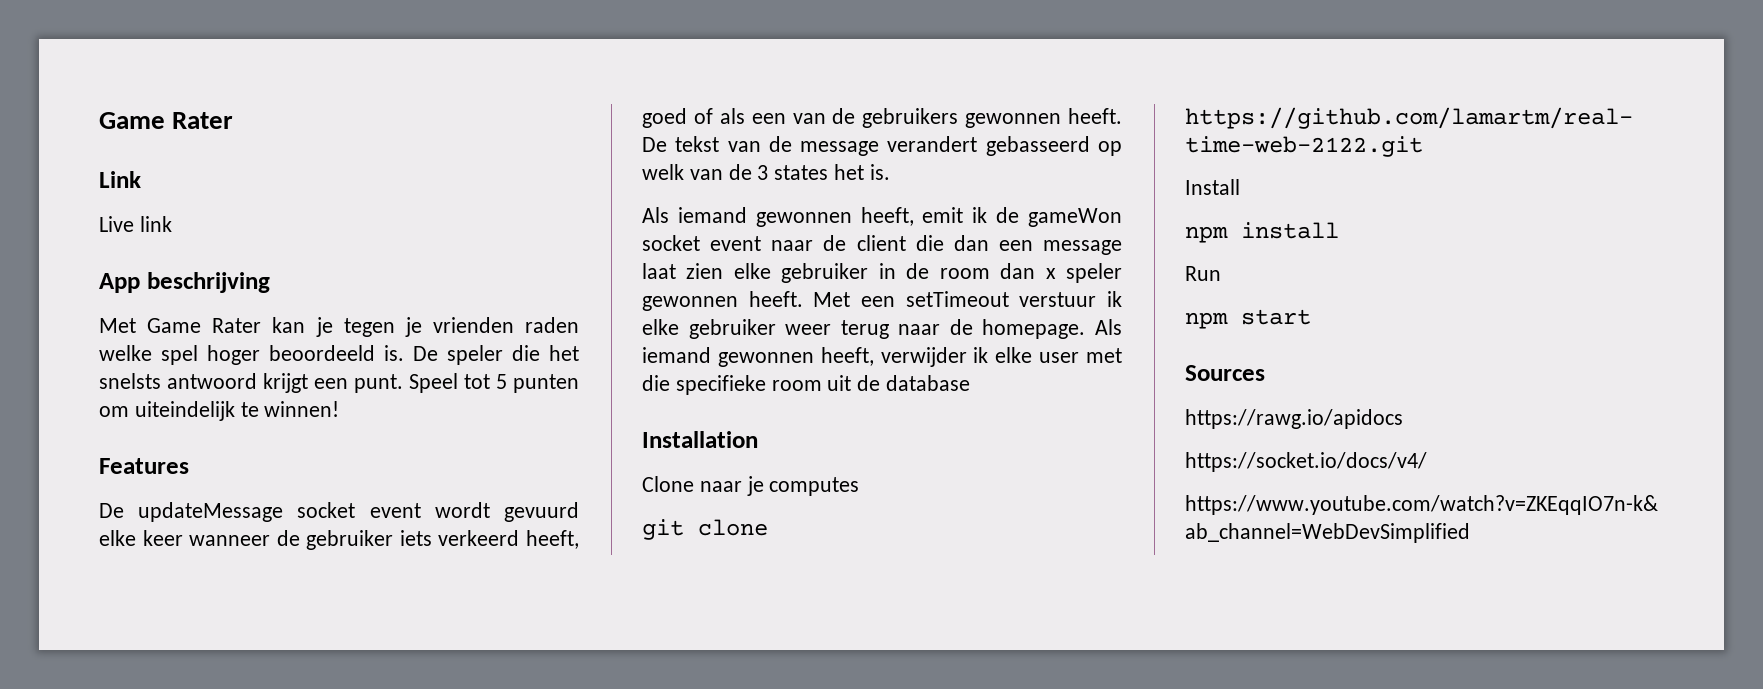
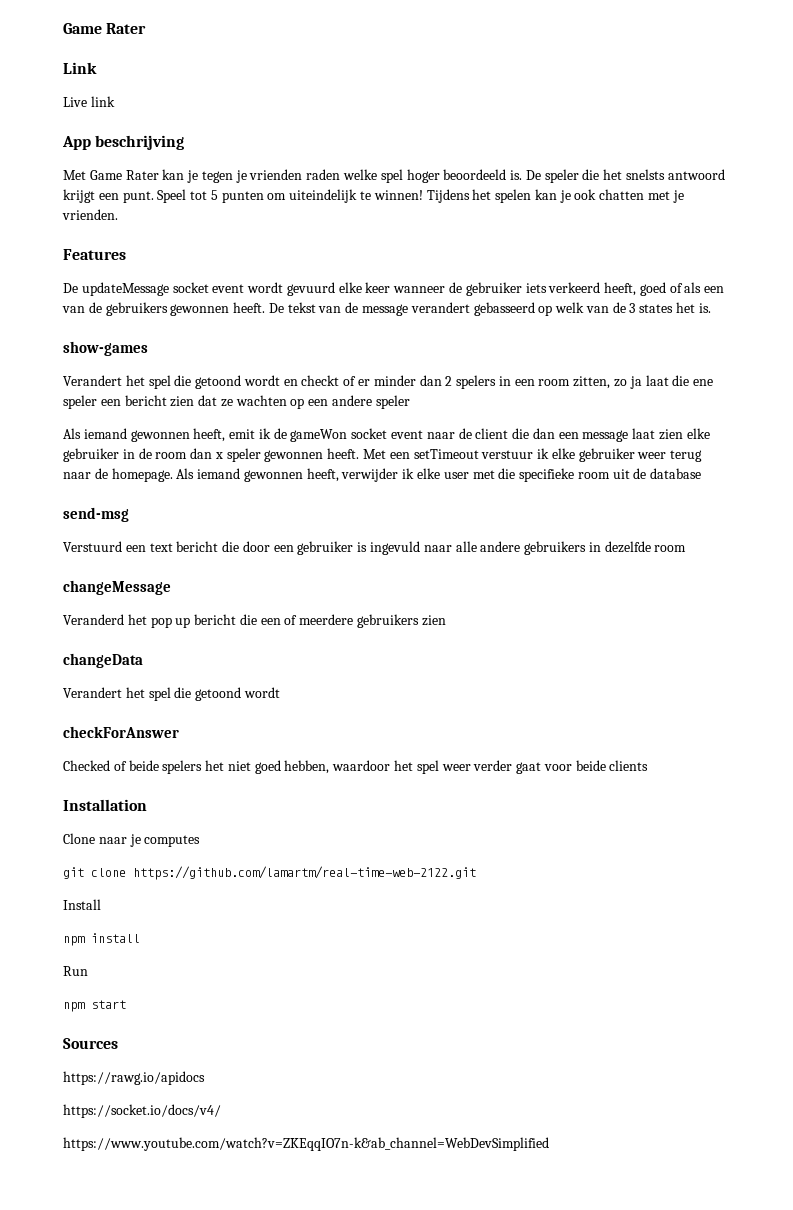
(340, 409) none -> [426,189,684,203] [62,209,118,220] Tijdens het spelen kan je ook chatten met je vrienden.
(890, 172) none -> [63,341,148,356] [63,375,714,389] [63,395,410,409] // show-games // Verandert het spel die getoond wordt en checkt of er minder dan 2 spelers in een room zitten, zo ja laat die ene speler een bericht zien dat ze wachten op een andere speler
(971, 383) none -> [63,507,129,522] [63,541,687,555] [63,580,171,595] [63,614,446,628] [63,653,143,668] [63,687,280,701] [63,726,179,738] [63,760,649,774] // send-msg // Verstuurd een text bericht die door een gebruiker is ingevuld naar alle andere gebruikers in dezelfde room // changeMessage // Veranderd het pop up bericht die een of meerdere gebruikers zien // changeData // Verandert het spel die getoond wordt // checkForAnswer // Checked of beide spelers het niet goed hebben, waardoor het spel weer verder gaat voor beide clients

